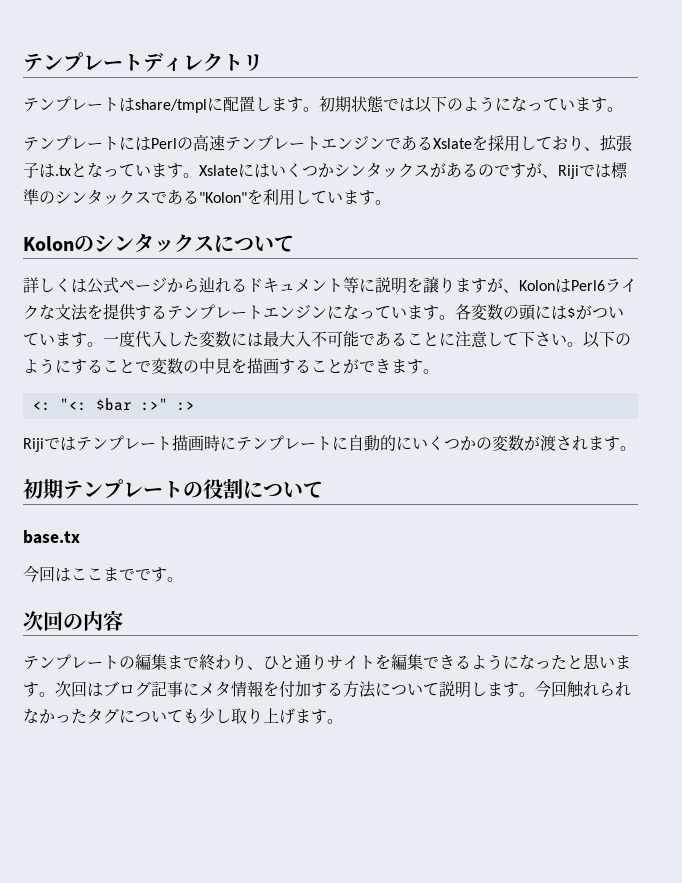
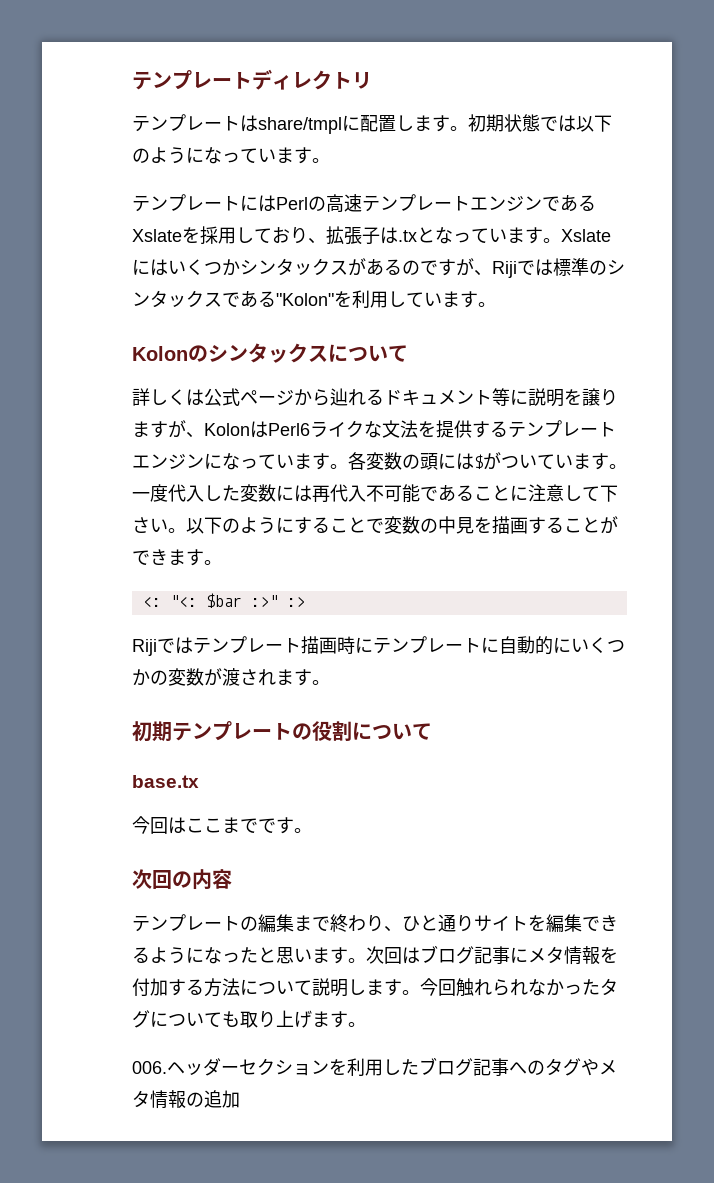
[263,331,295,347] 最大 -> [312,484,348,503] 再代
[199,708,231,724] 少し -> (240, 1019) none
(343, 721) none -> [132,1057,617,1076] [132,1090,240,1109] // 006.ヘッダーセクションを利用したブログ記事へのタグやメタ情報の追加

